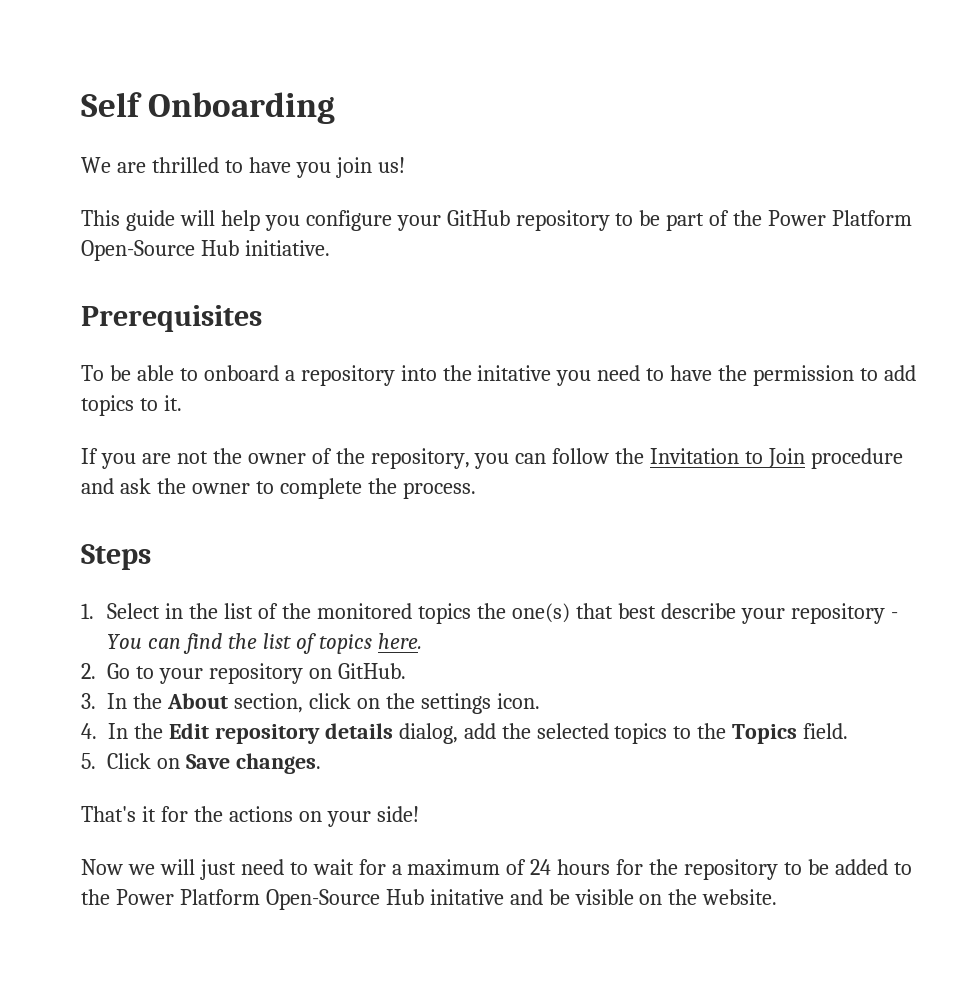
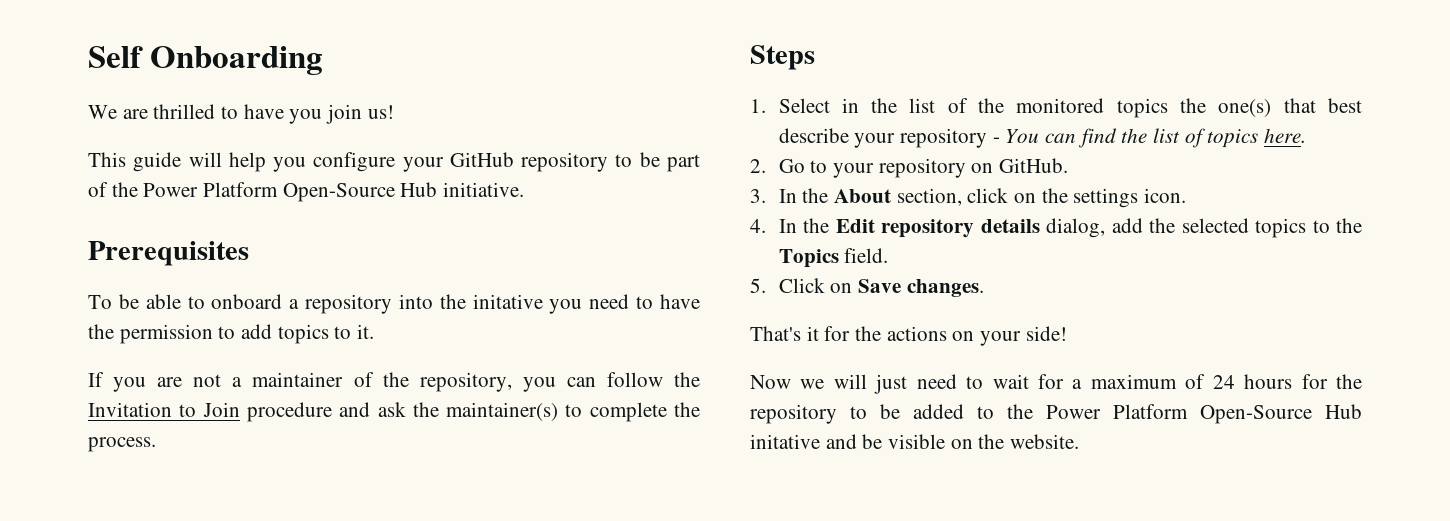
[212,448,306,464] the owner -> [232,372,344,387] a maintainer
[191,483,250,494] owner -> [446,402,559,421] maintainer(s)

